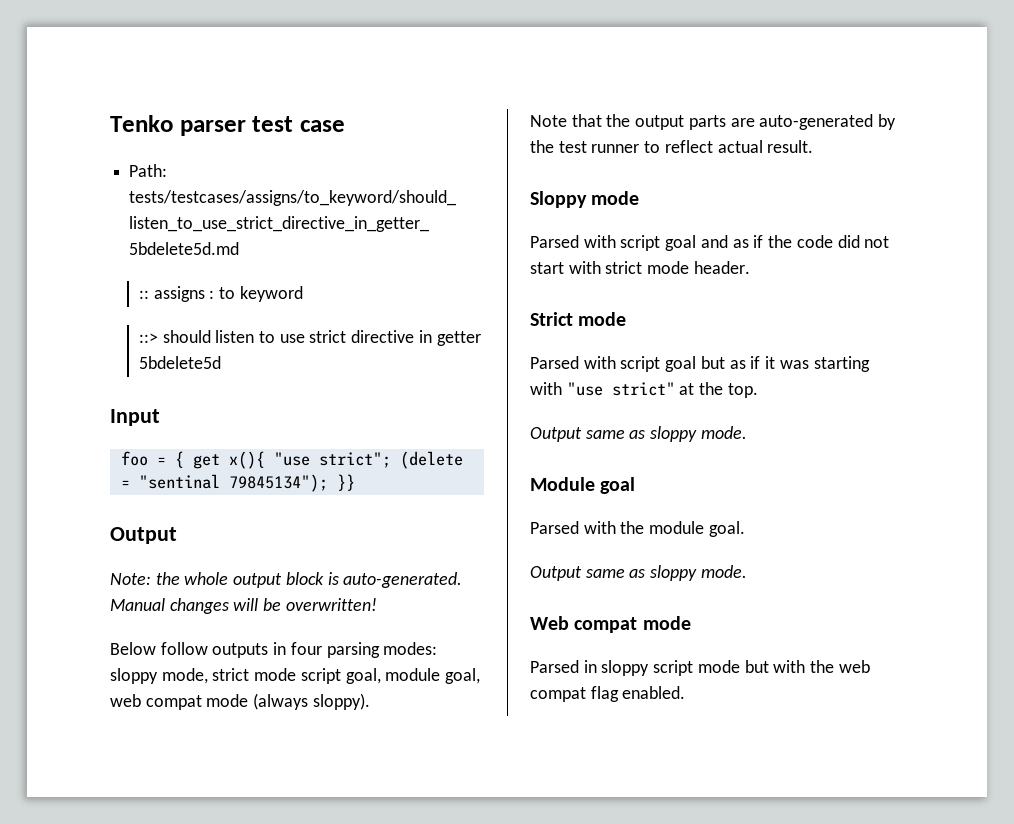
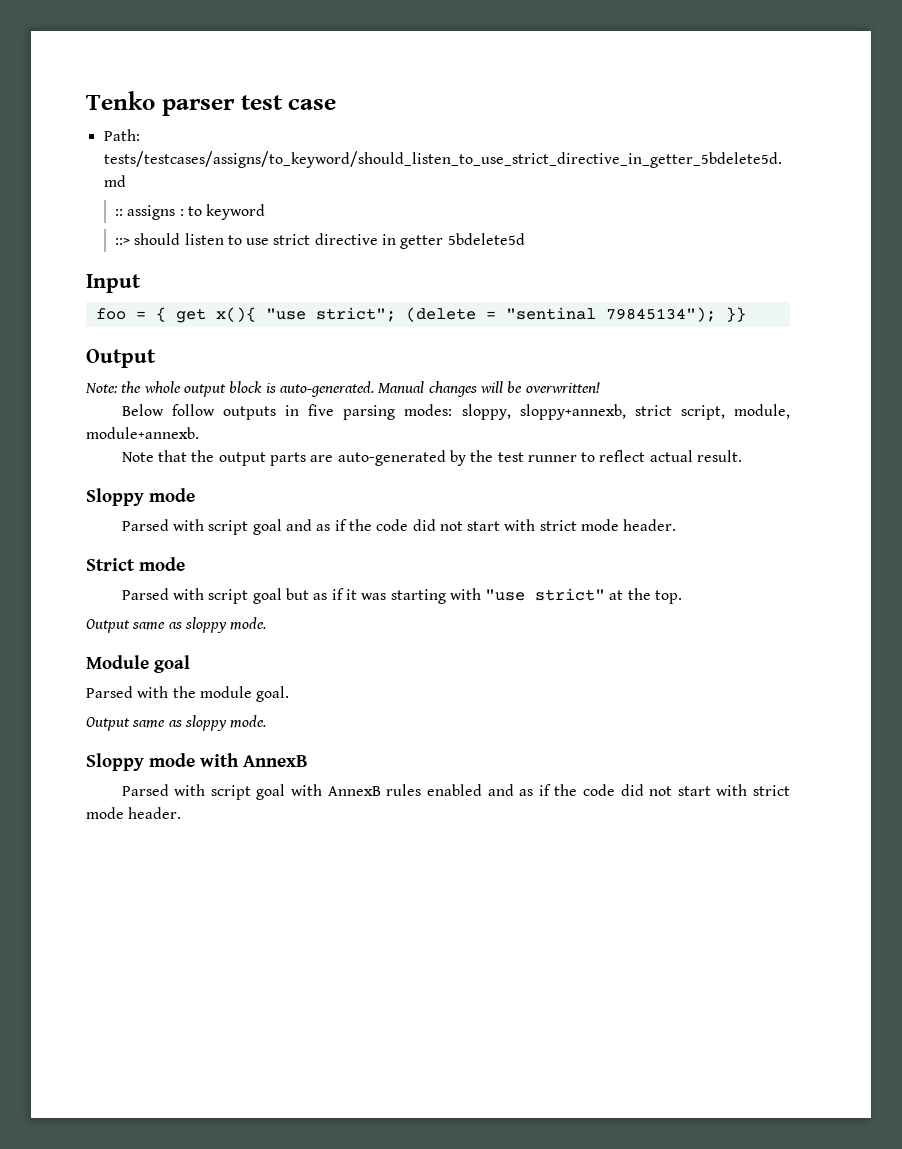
[290,642,322,655] four -> [308,404,335,416] five
[110,668,481,684] [110,693,370,710] sloppy mode, strict mode script goal, module goal, web compat mode (always sloppy). -> [461,404,790,420] [86,427,199,439] sloppy, sloppy+annexb, strict script, module, module+annexb.
[530,616,691,633] [530,660,870,676] [530,686,686,702] Web compat mode // Parsed in sloppy script mode but with the web compat flag enabled. -> [86,753,308,771] [121,784,790,800] [86,807,182,819] Sloppy mode with AnnexB // Parsed with script goal with AnnexB rules enabled and as if the code did not start with strict mode header.

